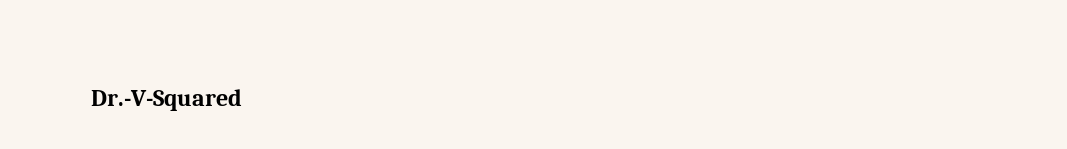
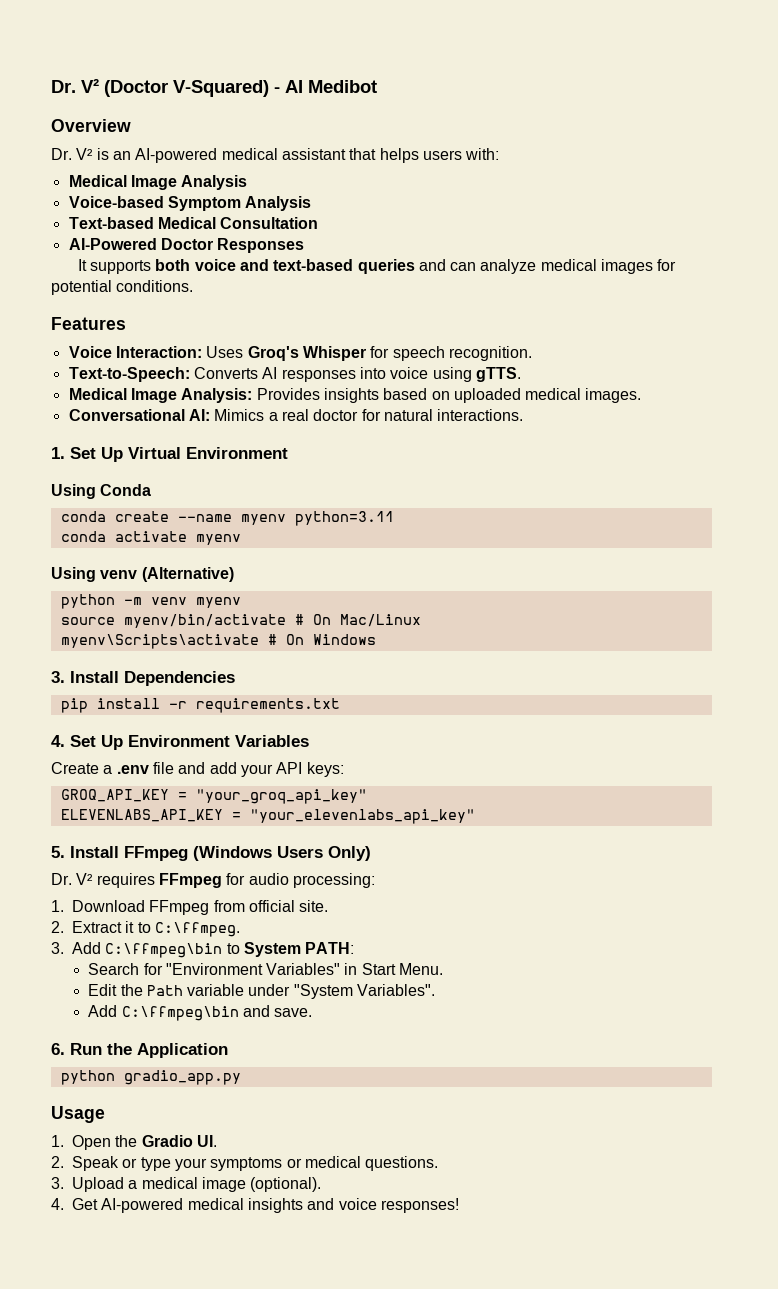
[91,89,242,111] Dr.-V-Squared -> [51,79,377,97] [51,119,131,132] [51,148,500,163] [68,175,248,190] [68,196,312,211] [68,217,319,229] [68,238,305,253] [77,259,677,274] [51,280,194,295] [51,317,126,330] [68,346,532,361] [68,367,521,382] [68,388,642,403] [68,409,524,421] [51,447,288,462] [51,484,152,499] [60,511,394,526] [60,531,241,545] [51,567,234,582] [60,594,241,609] [60,614,421,628] [60,634,376,649] [51,671,235,686] [60,698,340,713] [51,735,309,750] [51,762,344,777] [60,789,367,804] [60,809,475,824] [51,846,371,861] [51,873,375,888] [51,900,329,915] [51,921,240,937] [51,942,355,958] [88,963,444,975] [88,984,436,999] [88,1005,313,1021] [51,1043,228,1058] [60,1070,241,1085] [51,1106,105,1123] [51,1135,217,1150] [51,1156,439,1171] [51,1177,322,1192] [51,1198,459,1213] Dr. V² (Doctor V-Squared) - AI Medibot // Overview // Dr. V² is an AI-powered medical assistant that helps users with: // Medical Image Analysis // Voice-based Symptom Analysis // Text-based Medical Consultation // AI-Powered Doctor Responses // It supports both voice and text-based queries and can analyze medical images for potential conditions. // Features // Voice Interaction: Uses Groq's Whisper for speech recognition. // Text-to-Speech: Converts AI responses into voice using gTTS. // Medical Image Analysis: Provides insights based on uploaded medical images. // Conversational AI: Mimics a real doctor for natural interactions. // 1. Set Up Virtual Environment // Using Conda // conda create --name myenv python=3.11 // conda activate myenv // Using venv (Alternative) // python -m venv myenv // source myenv/bin/activate # On Mac/Linux // myenv\Scripts\activate # On Windows // 3. Install Dependencies // pip install -r requirements.txt // 4. Set Up Environment Variables // Create a .env file and add your API keys: // GROQ_API_KEY = "your_groq_api_key" // ELEVENLABS_API_KEY = "your_elevenlabs_api_key" // 5. Install FFmpeg (Windows Users Only) // Dr. V² requires FFmpeg for audio processing: // 1. Download FFmpeg from official site. // 2. Extract it to C:\ffmpeg. // 3. Add C:\ffmpeg\bin to System PATH: // Search for "Environment Variables" in Start Menu. // Edit the Path variable under "System Variables". // Add C:\ffmpeg\bin and save. // 6. Run the Application // python gradio_app.py // Usage // 1. Open the Gradio UI. // 2. Speak or type your symptoms or medical questions. // 3. Upload a medical image (optional). // 4. Get AI-powered medical insights and voice responses!

